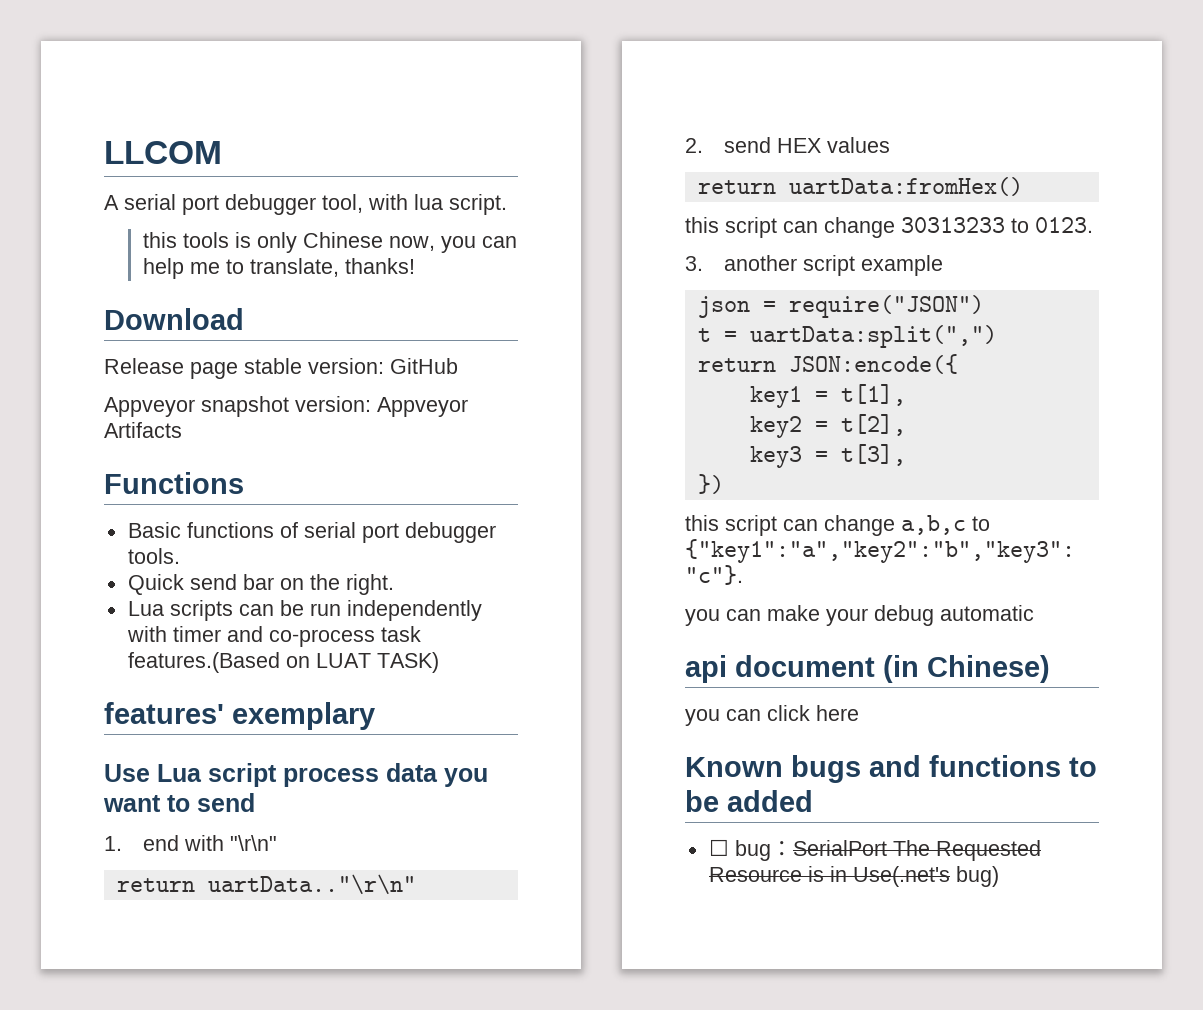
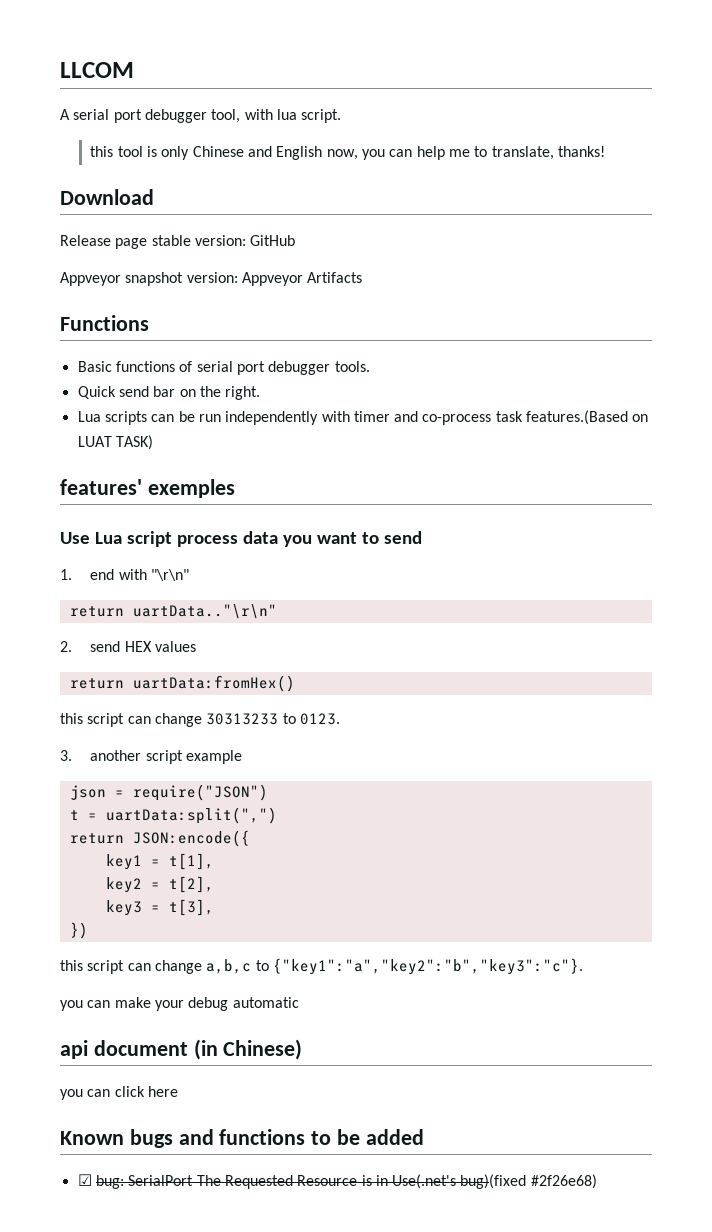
[183,232,230,248] tools -> [117,146,143,157] tool
(384, 240) none -> [247,146,323,160] and English
[232,702,375,730] exemplary -> [147,479,235,498] exemples
[708,839,793,861] ☐ bug： -> [77,1174,124,1189] ☑ bug:
[955,866,999,887] bug) -> [460,1174,597,1189] bug)(fixed #2f26e68)

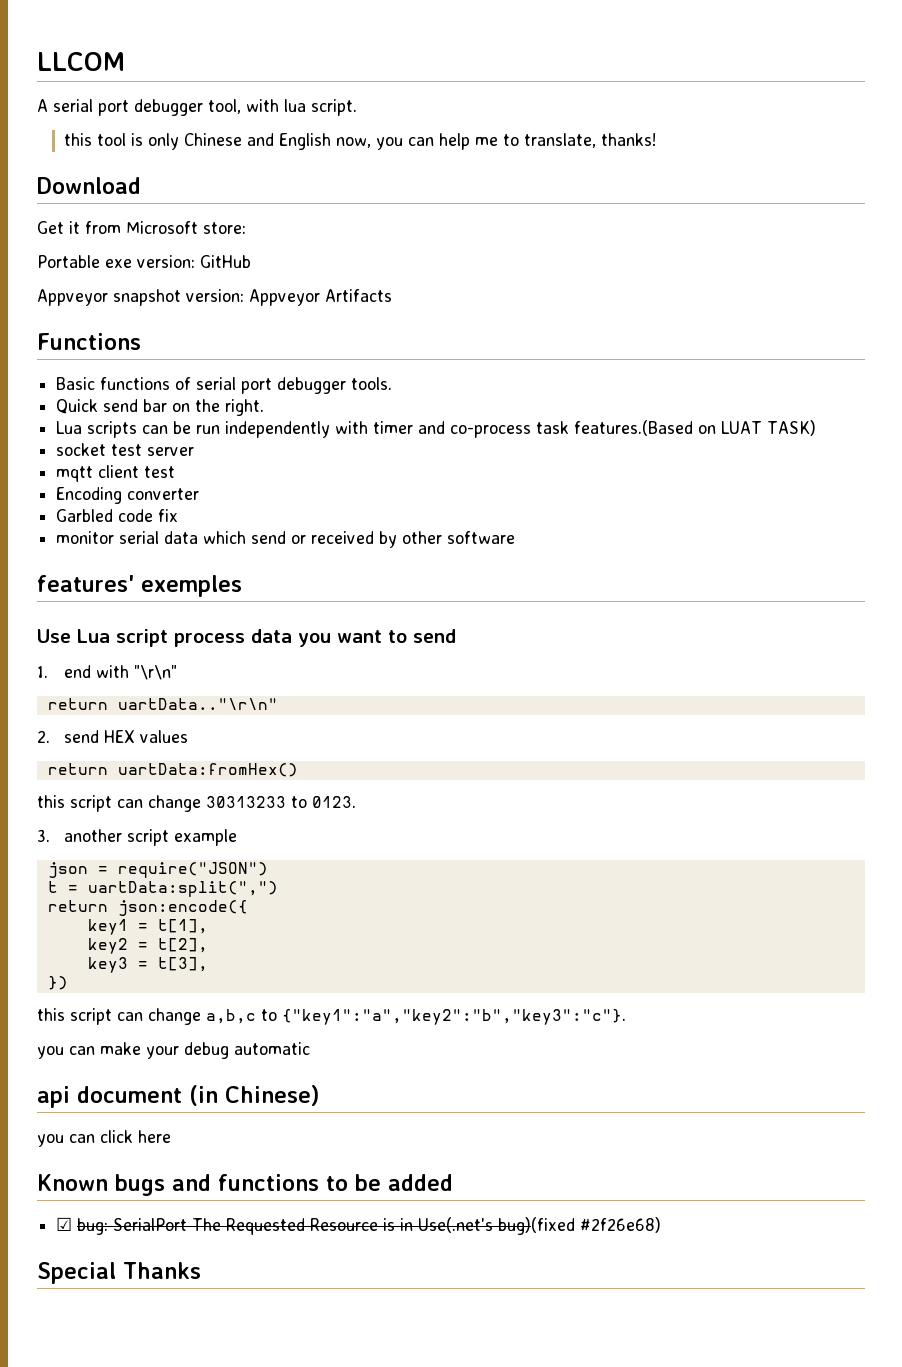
[60,235,191,249] Release page stable -> [37,221,246,234] [37,255,132,268] Get it from Microsoft store: // Portable exe
(153, 442) none -> [56,443,195,456] [56,465,176,482] [56,487,200,504] [56,509,179,522] [56,531,516,548] // socket test server // mqtt client test // Encoding converter // Garbled code fix // monitor serial data which send or received by other software
[132,830,250,847] JSON:encode({ -> [117,900,248,916] json:encode({
(597, 1181) none -> [37,1262,201,1284] // Special Thanks

